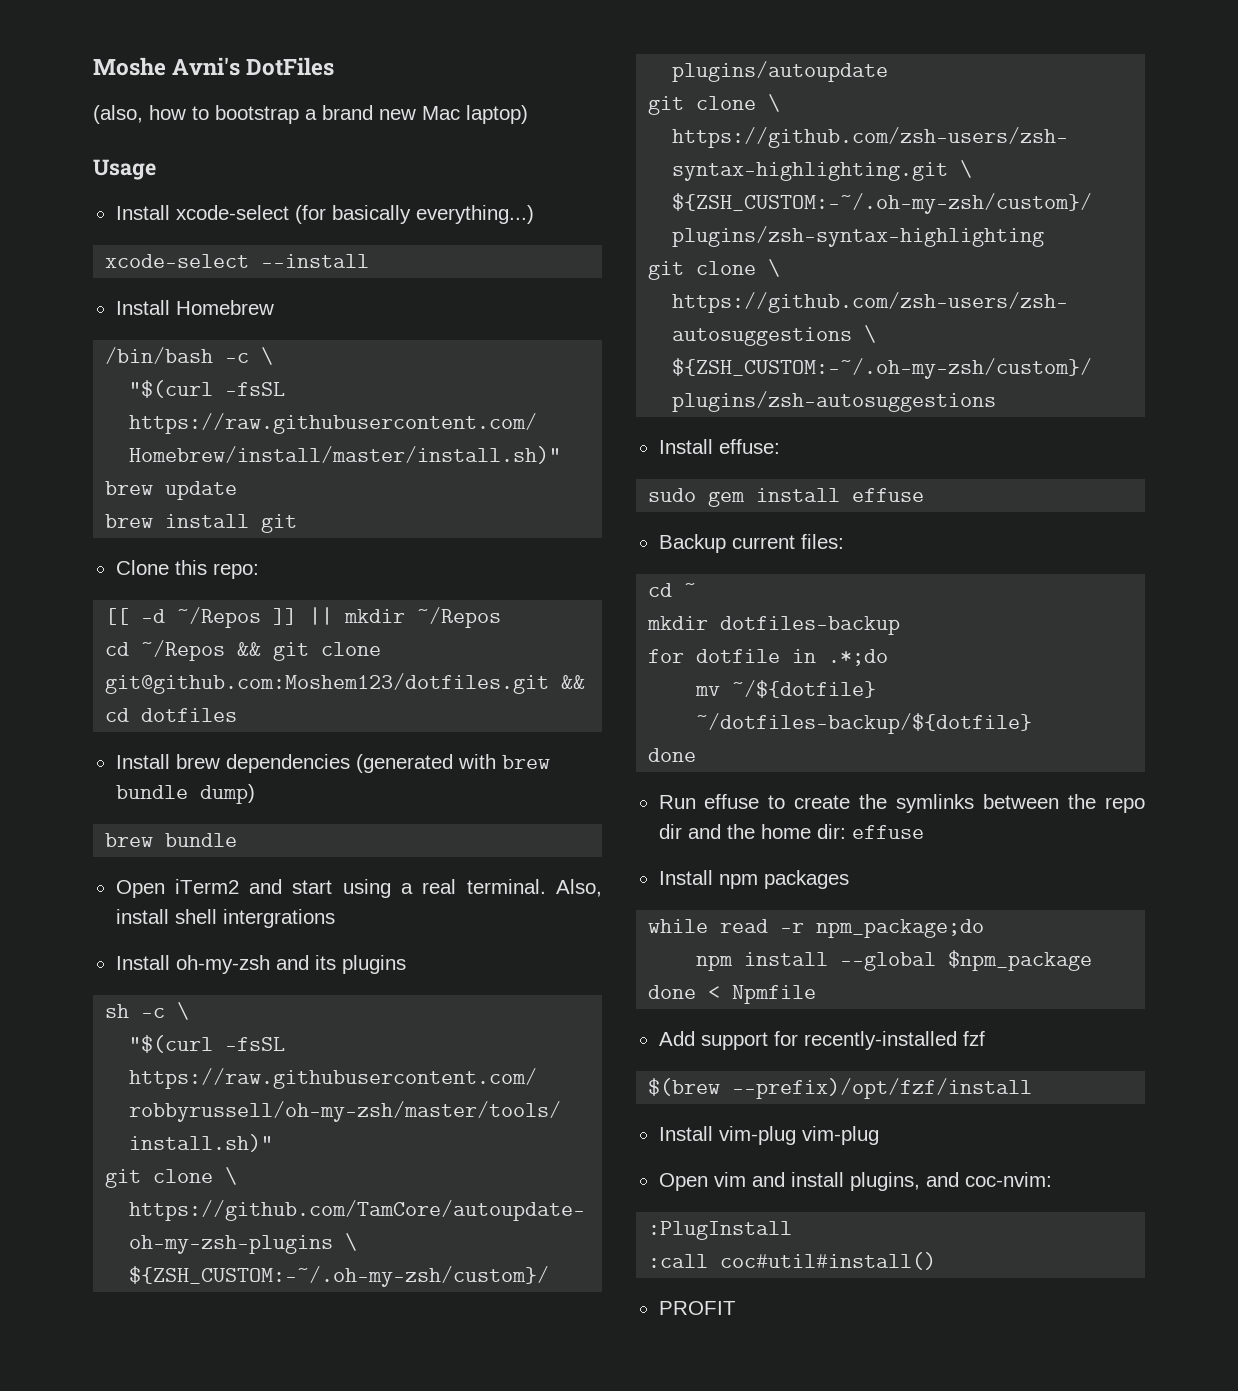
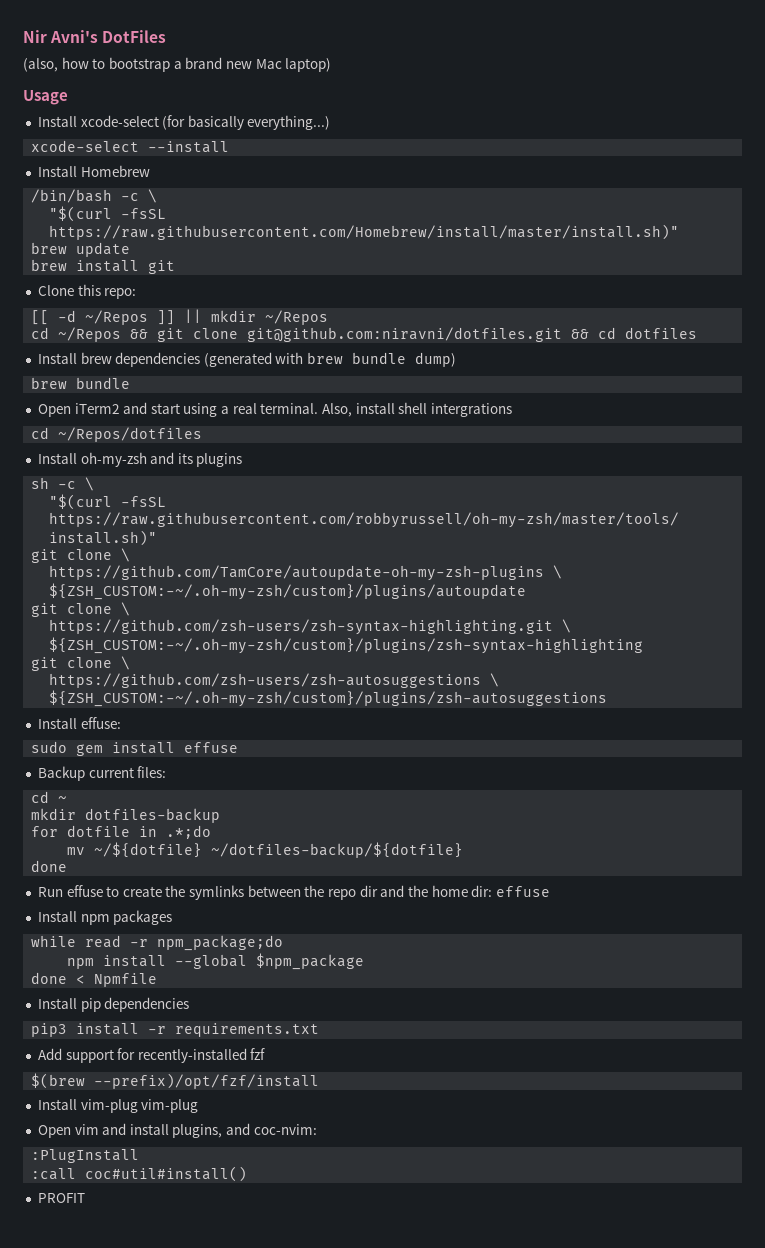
[93,57,166,76] Moshe -> [23,30,47,43] Nir
[105,673,550,694] git@github.com:Moshem123/dotfiles.git -> [247,327,563,342] git@github.com:niravni/dotfiles.git
(335, 918) none -> [31,427,203,442] // cd ~/Repos/dotfiles
(817, 994) none -> [37,997,190,1012] [31,1023,320,1037] // Install pip dependencies // pip3 install -r requirements.txt

